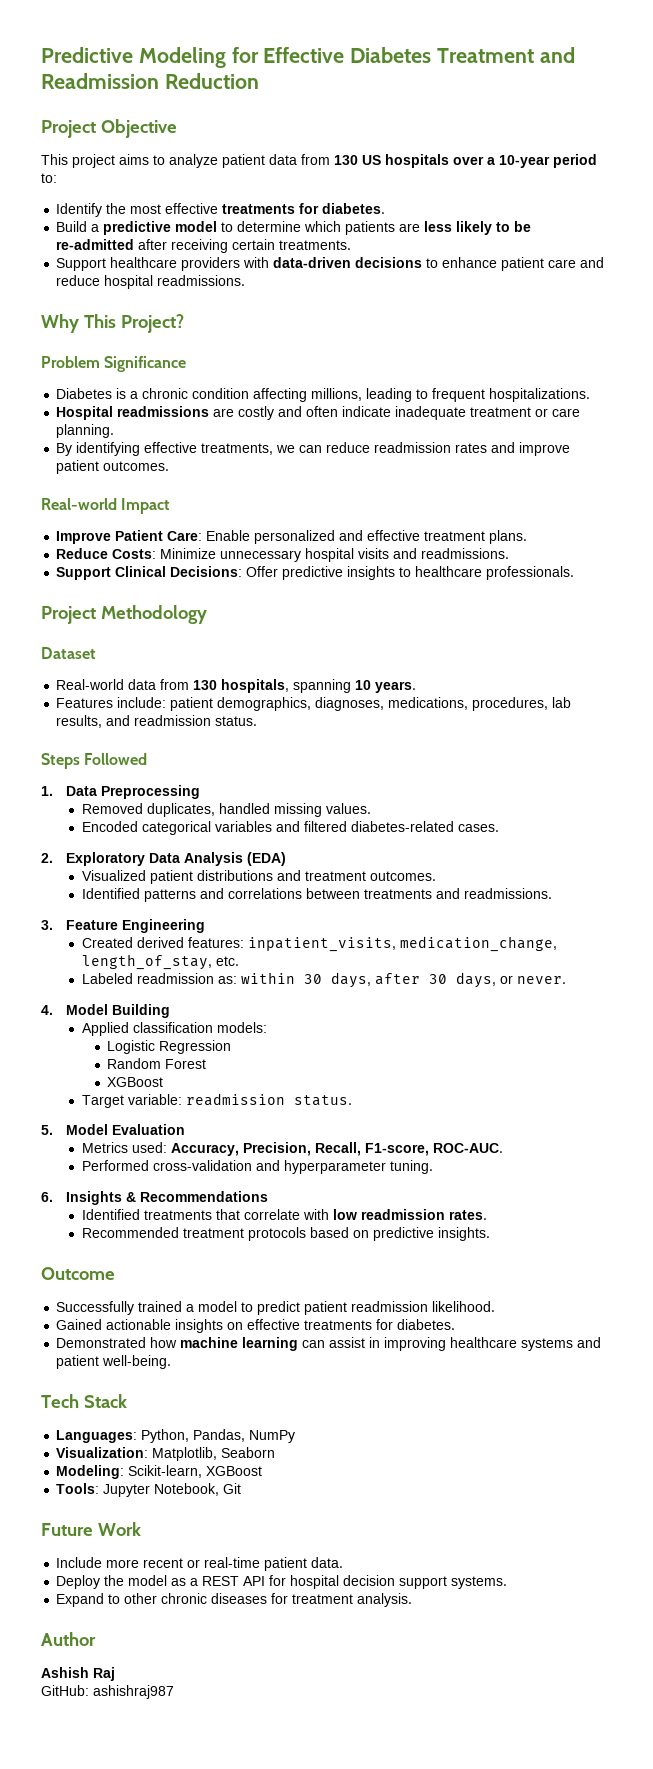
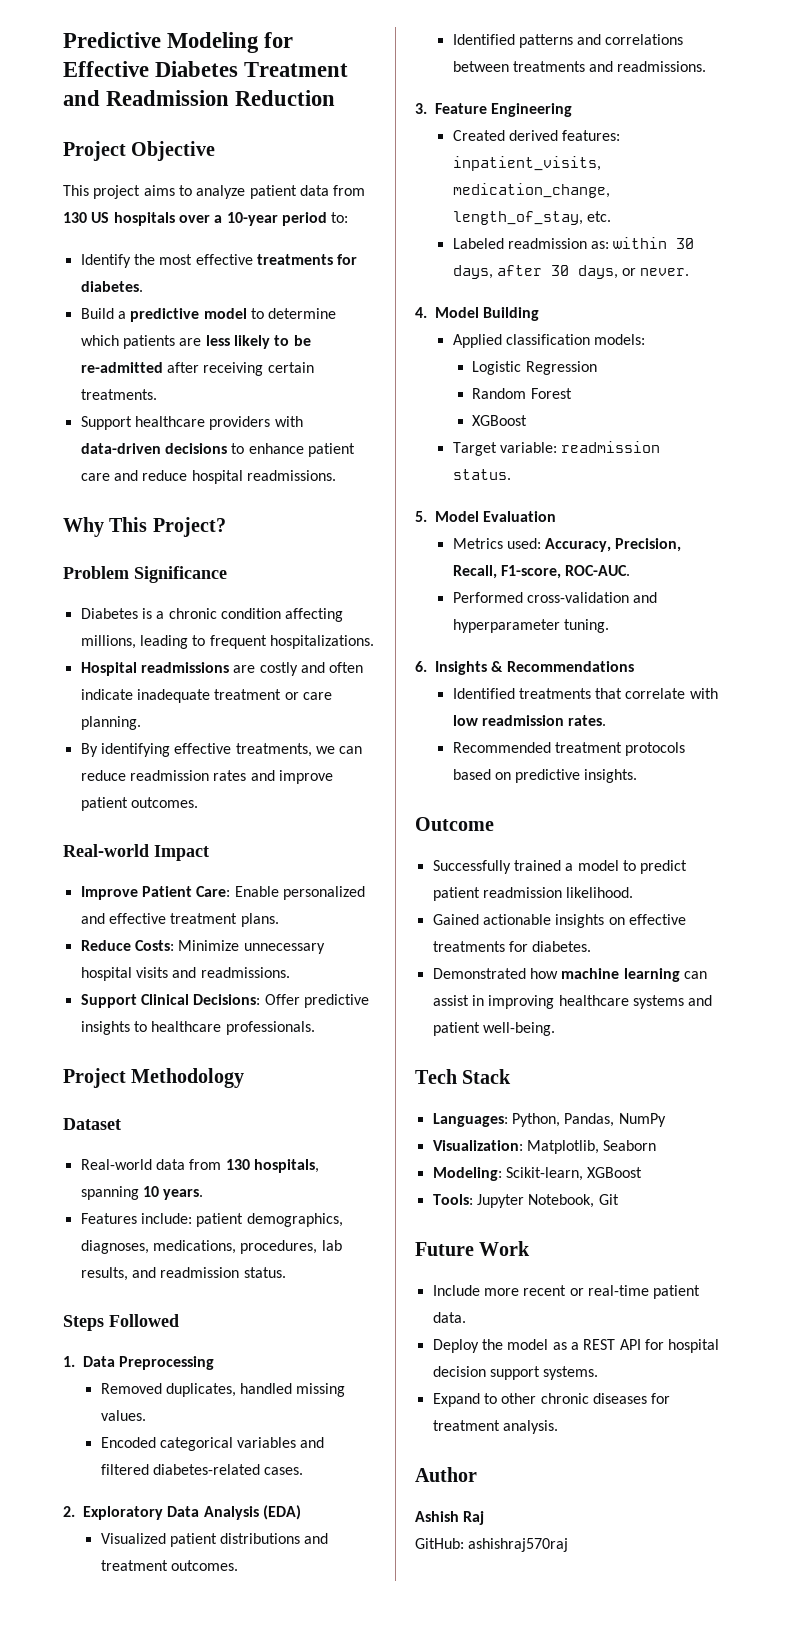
[93,1685,174,1699] ashishraj987 -> [468,1538,569,1552] ashishraj570raj

